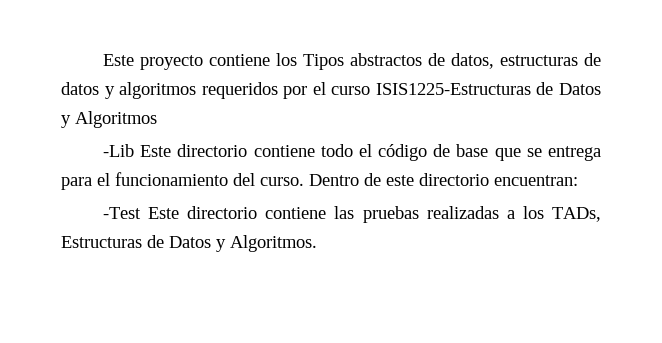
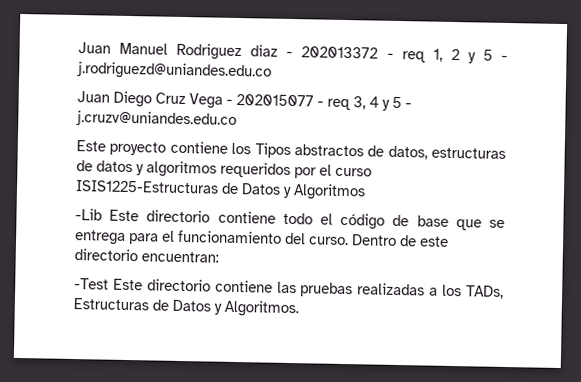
(102, 60) none -> [78,42,508,64] [77,61,272,81] [77,90,412,111] [76,110,237,128] Juan Manuel Rodriguez diaz - 202013372 - req 1, 2 y 5 - j.rodriguezd@uniandes.edu.co // Juan Diego Cruz Vega - 202015077 - req 3, 4 y 5 - j.cruzv@uniandes.edu.co //

